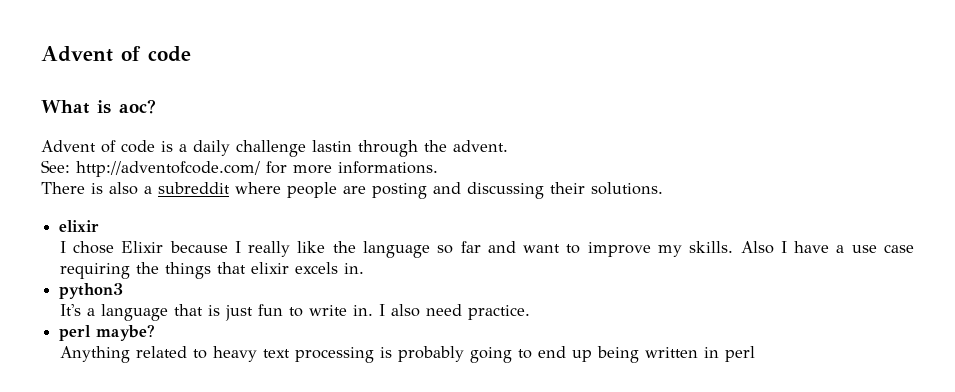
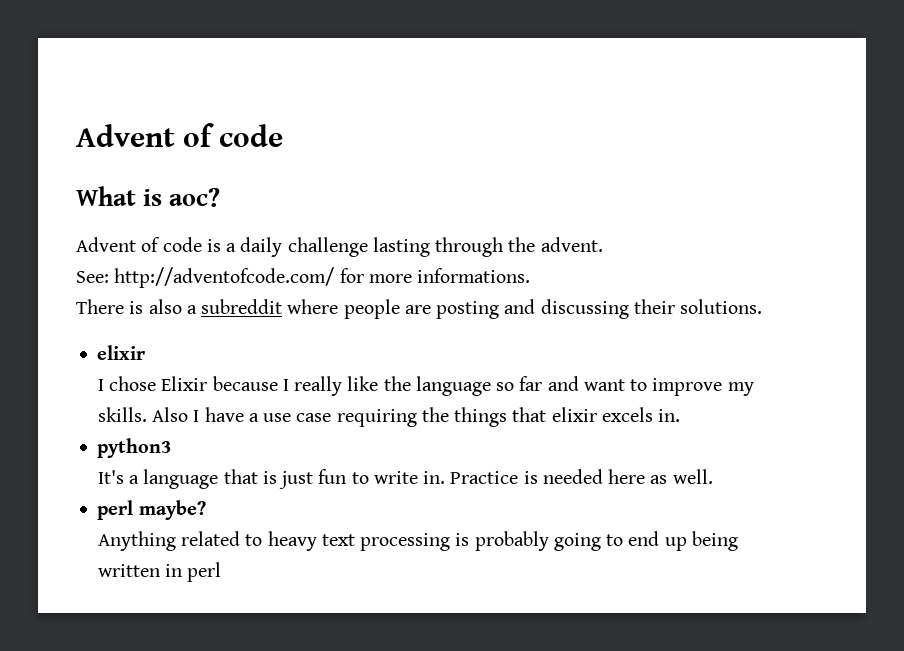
[312,140,352,152] lastin -> [372,237,430,257] lasting
[378,304,530,320] I also need practice. -> [450,469,713,484] Practice is needed here as well.

